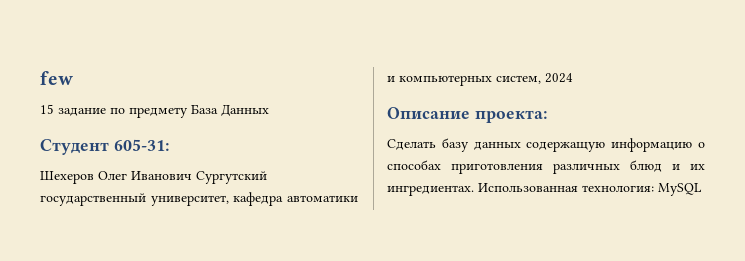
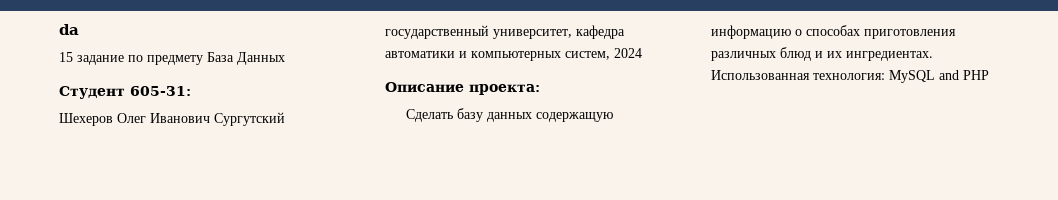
[40,71,73,85] few -> [59,24,79,35] da
(702, 189) none -> [939,70,989,80] and PHP

